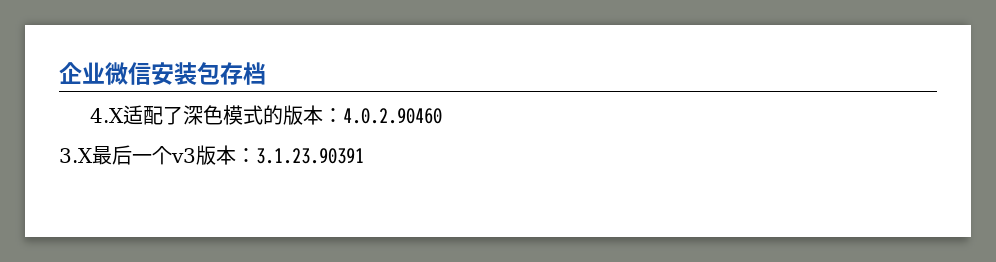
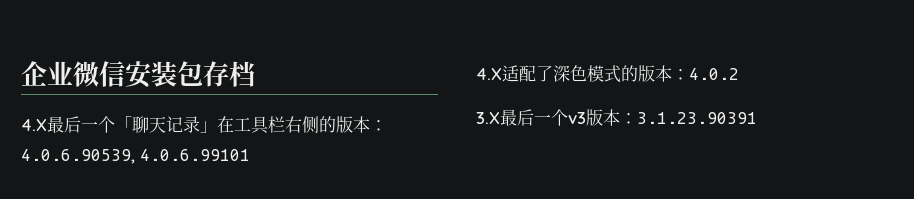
(266, 73) none -> [21,116,387,134] [21,149,250,164] // 4.X最后一个「聊天记录」在工具栏右侧的版本：4.0.6.90539, 4.0.6.99101
[342,108,442,124] 4.0.2.90460 -> [689,68,739,80] 4.0.2

